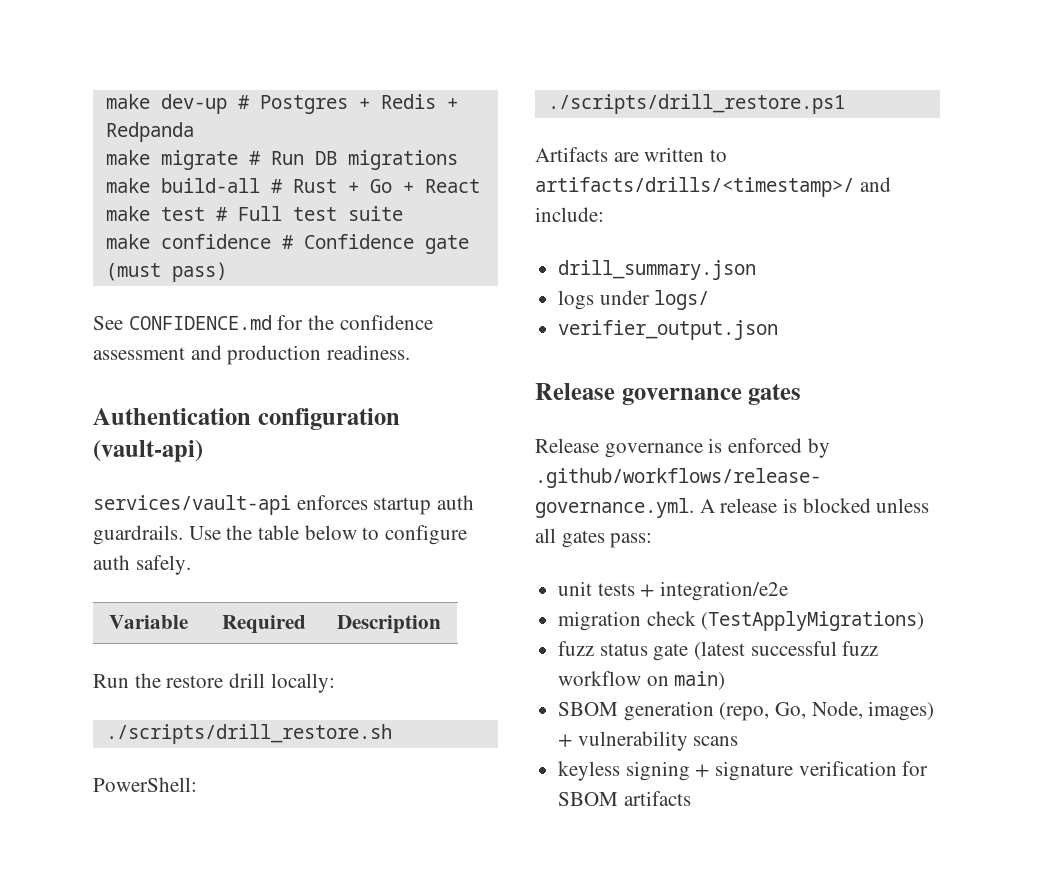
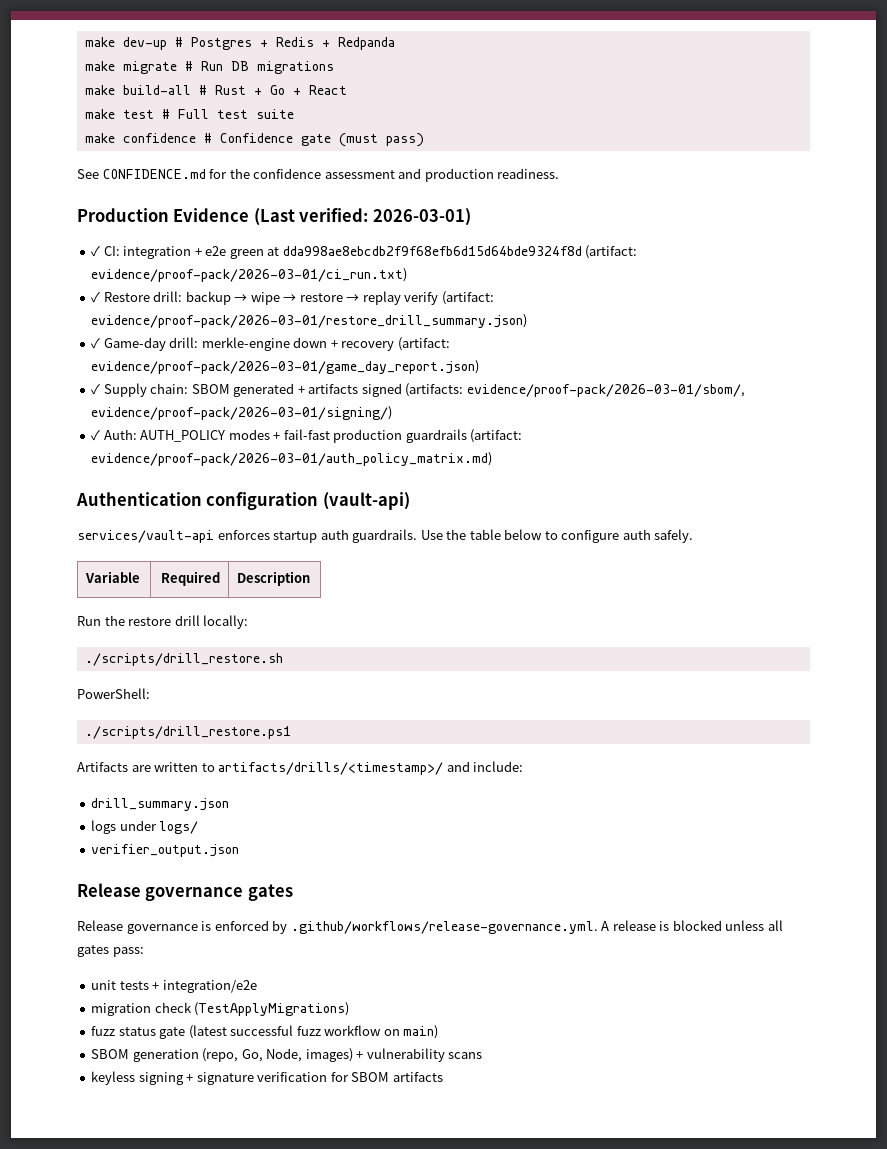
(411, 352) none -> [77,208,471,226] [91,245,638,259] [91,268,408,282] [91,291,494,305] [91,314,528,328] [91,337,450,351] [91,360,480,374] [91,383,745,397] [91,406,393,420] [91,429,523,443] [91,452,493,466] // Production Evidence (Last verified: 2026-03-01) // ✓ CI: integration + e2e green at dda998ae8ebcdb2f9f68efb6d15d64bde9324f8d (artifact: evidence/proof-pack/2026-03-01/ci_run.txt) // ✓ Restore drill: backup → wipe → restore → replay verify (artifact: evidence/proof-pack/2026-03-01/restore_drill_summary.json) // ✓ Game-day drill: merkle-engine down + recovery (artifact: evidence/proof-pack/2026-03-01/game_day_report.json) // ✓ Supply chain: SBOM generated + artifacts signed (artifacts: evidence/proof-pack/2026-03-01/sbom/, evidence/proof-pack/2026-03-01/signing/) // ✓ Auth: AUTH_POLICY modes + fail-fast production guardrails (artifact: evidence/proof-pack/2026-03-01/auth_policy_matrix.md)

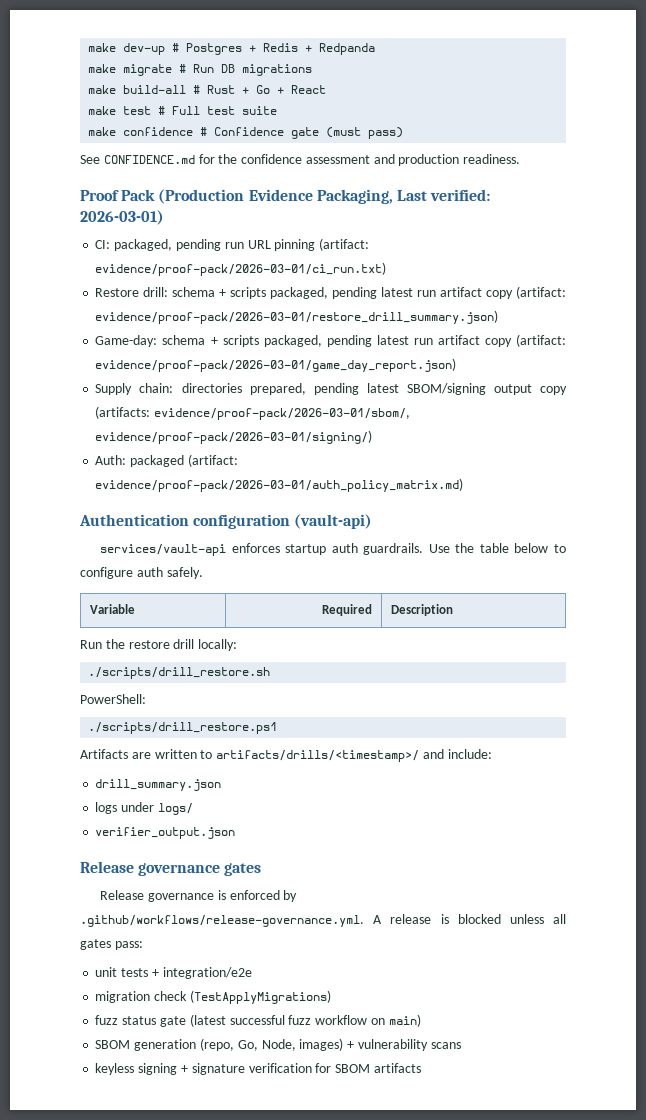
[77,208,471,226] [91,245,582,259] Production Evidence (Last verified: 2026-03-01) // ✓ CI: integration + e2e green at dda998ae8ebcdb2f9f68efb6d15d64bde9324f8d -> [80,189,491,204] [80,210,164,225] [95,239,316,251] Proof Pack (Production Evidence Packaging, Last verified: 2026-03-01) // CI: packaged, pending run URL pinning
[91,291,101,303] ✓ -> (387, 269) none
[185,291,494,305] [91,314,528,328] [91,337,395,351] backup → wipe → restore → replay verify (artifact: evidence/proof-pack/2026-03-01/restore_drill_summary.json) // ✓ Game-day drill: merkle-engine down + recovery -> [172,286,566,299] [95,310,499,324] [95,335,512,347] schema + scripts packaged, pending latest run artifact copy (artifact: evidence/proof-pack/2026-03-01/restore_drill_summary.json) // Game-day: schema + scripts packaged, pending latest run artifact copy
[91,383,101,395] ✓ -> (457, 365) none
[191,383,745,397] [91,406,393,420] [91,429,467,443] SBOM generated + artifacts signed (artifacts: evidence/proof-pack/2026-03-01/sbom/, evidence/proof-pack/2026-03-01/signing/) // ✓ Auth: AUTH_POLICY modes + fail-fast production guardrails -> [181,383,567,395] [95,406,411,420] [95,430,373,444] [95,455,185,467] directories prepared, pending latest SBOM/signing output copy (artifacts: evidence/proof-pack/2026-03-01/sbom/, evidence/proof-pack/2026-03-01/signing/) // Auth: packaged

